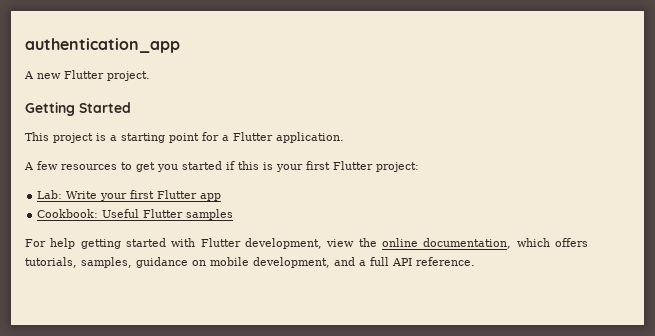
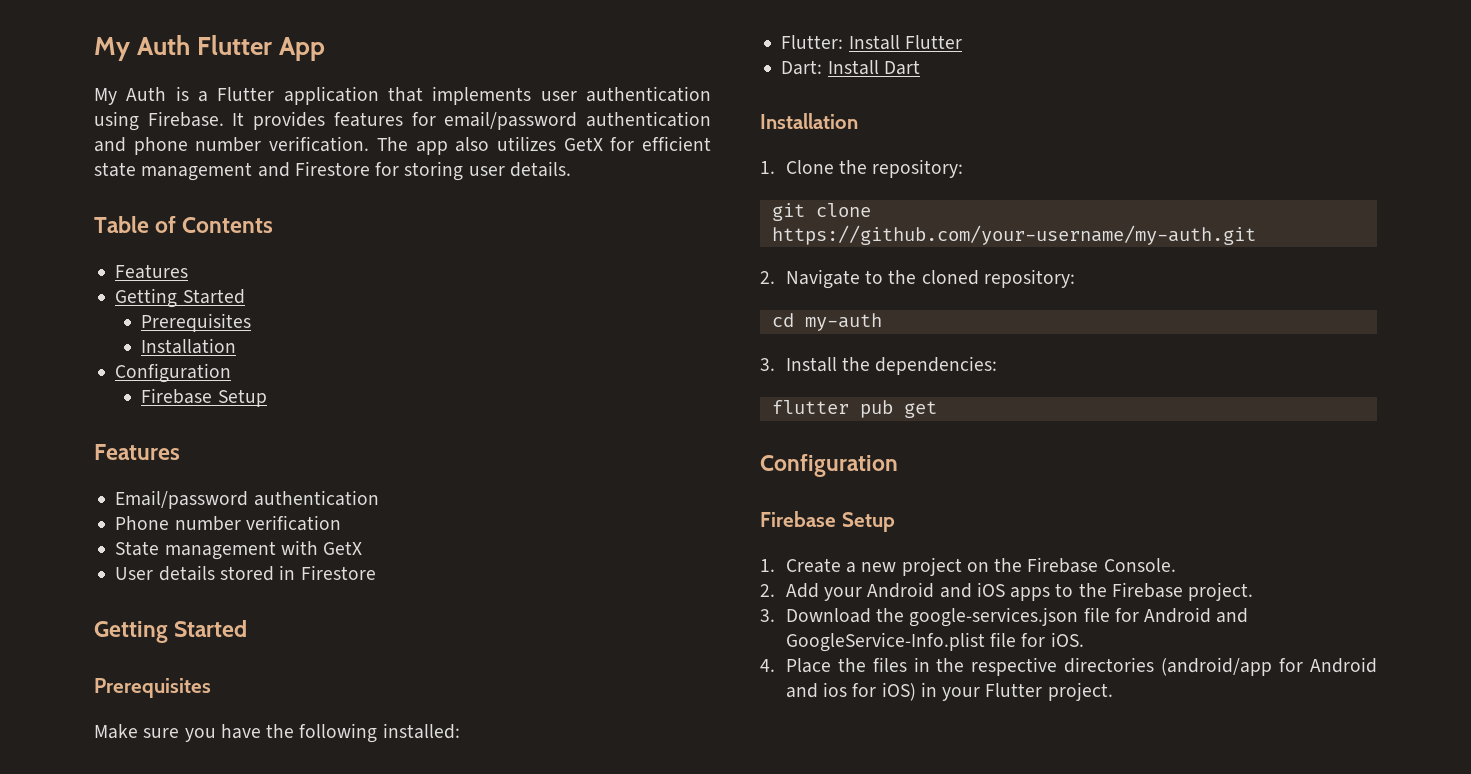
[25,38,180,53] [24,70,150,81] [25,102,131,116] [25,132,344,143] [24,161,419,172] [37,190,222,201] [37,209,234,220] [25,238,588,249] [25,257,475,268] authentication_app // A new Flutter project. // Getting Started // This project is a starting point for a Flutter application. // A few resources to get you started if this is your first Flutter project: // Lab: Write your first Flutter app // Cookbook: Useful Flutter samples // For help getting started with Flutter development, view the online documentation, which offers tutorials, samples, guidance on mobile development, and a full API reference. -> [94,35,326,61] [94,86,711,105] [94,111,711,131] [94,136,711,155] [94,161,571,181] [94,216,274,233] [115,264,189,279] [115,288,245,308] [141,313,252,332] [141,338,237,354] [115,363,232,383] [141,388,267,407] [94,444,180,460] [115,490,379,509] [115,515,341,531] [115,540,363,560] [115,565,376,581] [94,620,248,643] [94,678,211,698] [94,723,460,743] [781,35,962,50] [781,60,920,75] [760,113,858,129] [760,159,964,178] [771,203,871,221] [771,225,1256,245] [760,269,1075,289] [771,313,882,331] [760,356,998,375] [771,400,937,418] [760,454,898,477] [760,511,895,532] [760,557,1176,576] [760,582,1254,601] [760,607,1249,627] [785,632,1084,652] [760,657,1377,676] [785,682,1113,701] My Auth Flutter App // My Auth is a Flutter application that implements user authentication using Firebase. It provides features for email/password authentication and phone number verification. The app also utilizes GetX for efficient state management and Firestore for storing user details. // Table of Contents // Features // Getting Started // Prerequisites // Installation // Configuration // Firebase Setup // Features // Email/password authentication // Phone number verification // State management with GetX // User details stored in Firestore // Getting Started // Prerequisites // Make sure you have the following installed: // Flutter: Install Flutter // Dart: Install Dart // Installation // 1. Clone the repository: // git clone https://github.com/your-username/my-auth.git // 2. Navigate to the cloned repository: // cd my-auth // 3. Install the dependencies: // flutter pub get // Configuration // Firebase Setup // 1. Create a new project on the Firebase Console. // 2. Add your Android and iOS apps to the Firebase project. // 3. Download the google-services.json file for Android and GoogleService-Info.plist file for iOS. // 4. Place the files in the respective directories (android/app for Android and ios for iOS) in your Flutter project.

